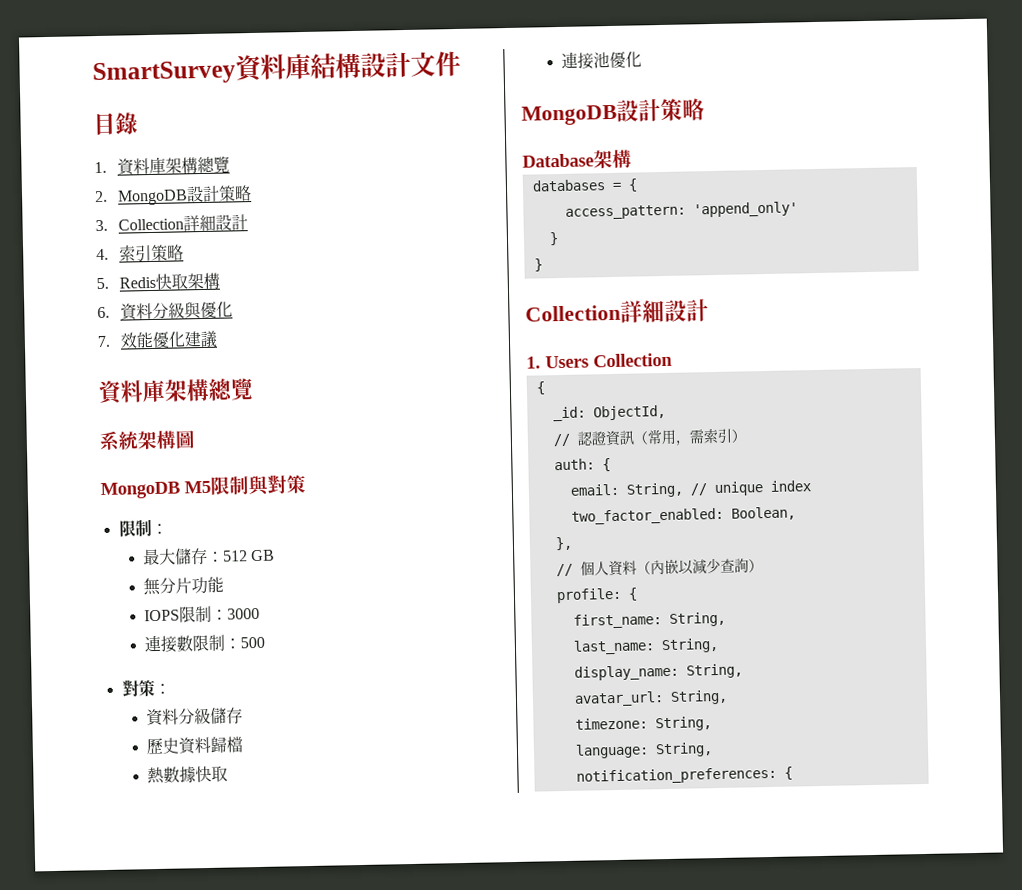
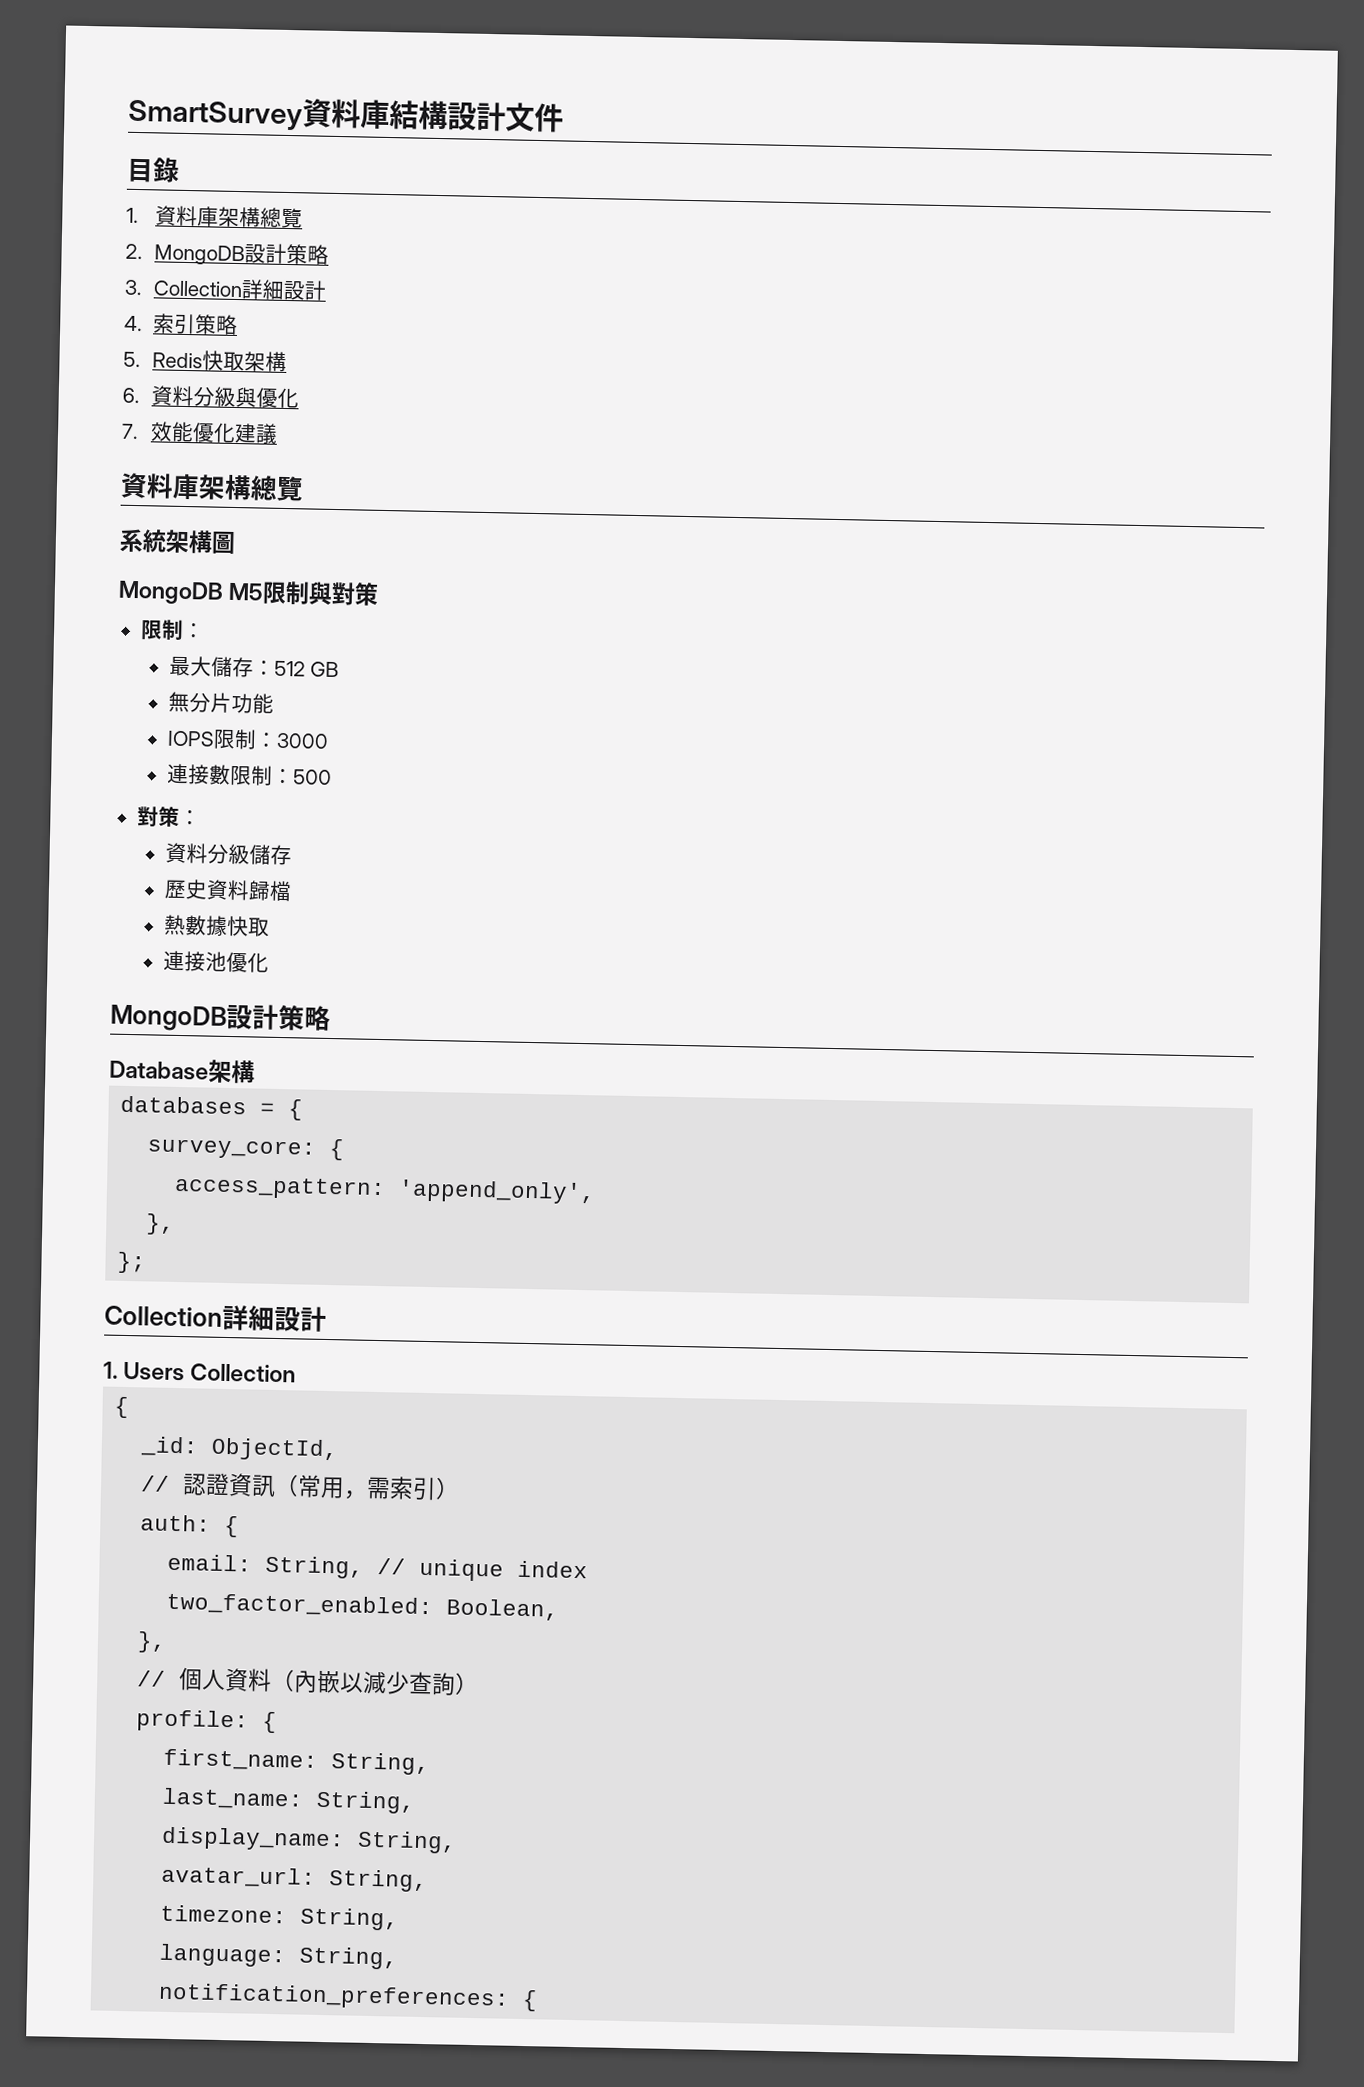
(638, 185) none -> [147,1138,346,1161] // survey_core: {
[692,201,798,218] [548,232,559,246] [533,258,543,272] 'append_only' // } // } -> [398,1179,597,1205] [146,1213,176,1235] [117,1251,147,1274] 'append_only', // }, // };

